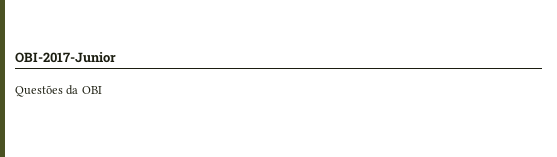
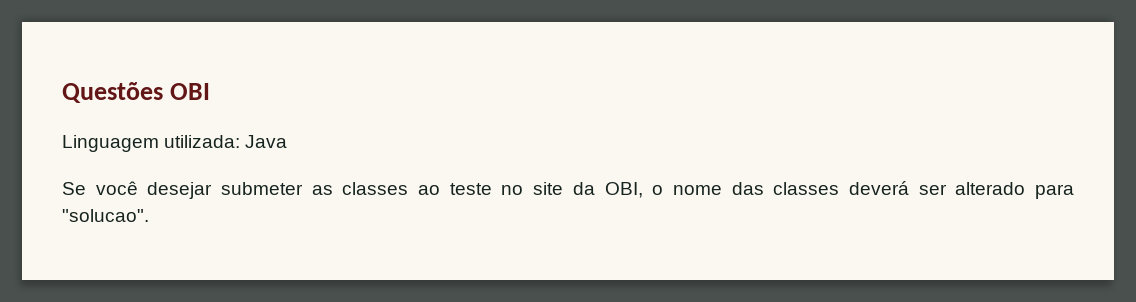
[15,52,116,63] [15,85,102,97] OBI-2017-Junior // Questões da OBI -> [62,82,210,103] [62,135,288,152] [62,181,1075,199] [62,209,149,222] Questões OBI // Linguagem utilizada: Java // Se você desejar submeter as classes ao teste no site da OBI, o nome das classes deverá ser alterado para "solucao".

